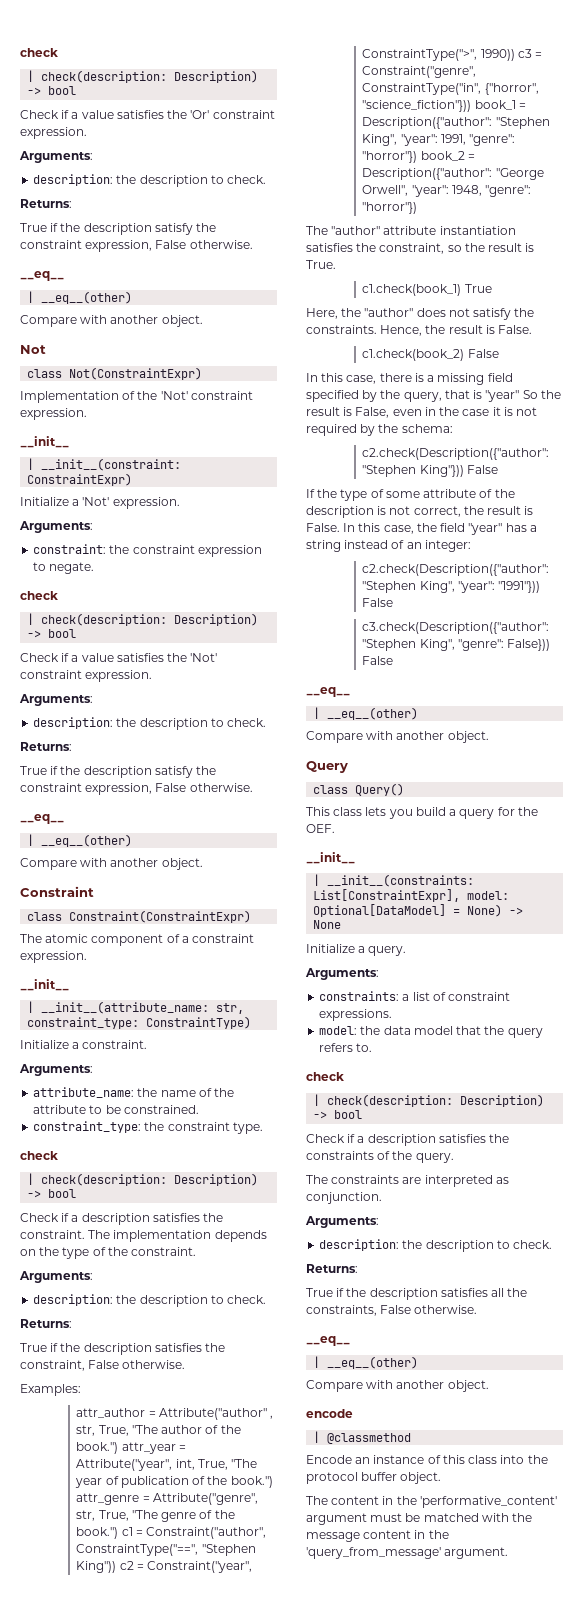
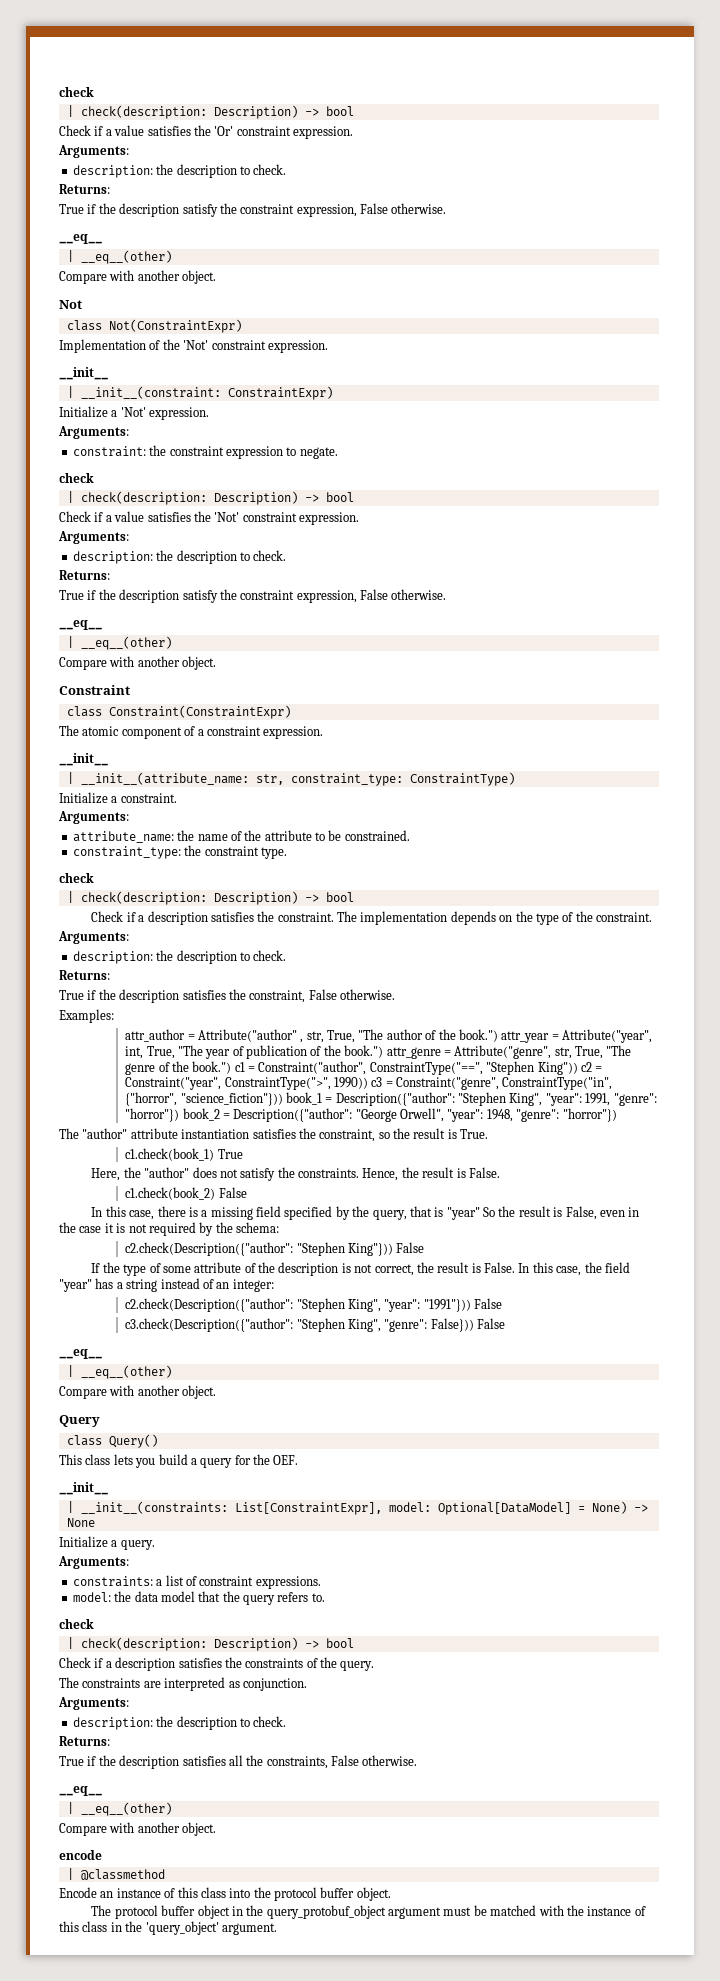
[331,1496,557,1508] content in the 'performative_content' -> [114,1905,386,1919] protocol buffer object in the query_protobuf_object
[306,1530,449,1542] [306,1547,441,1559] message content in the 'query_from_message' -> [587,1906,646,1916] [59,1921,219,1935] instance of this class in the 'query_object'

